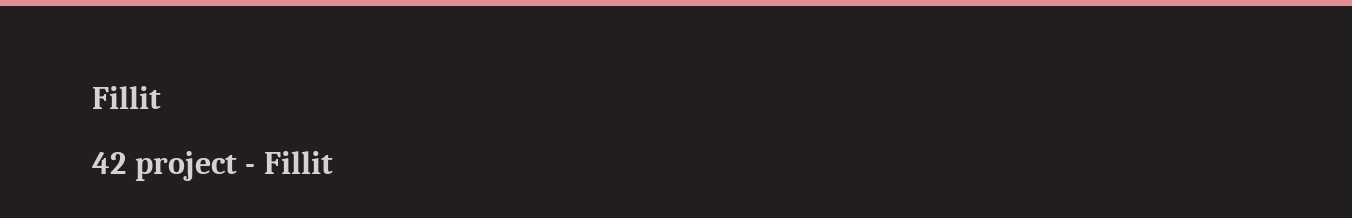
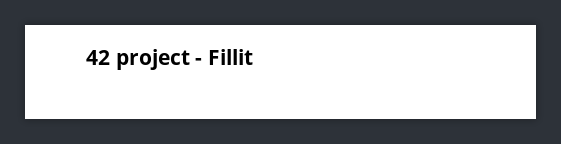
[92,86,161,109] Fillit // -> (86, 57) none

